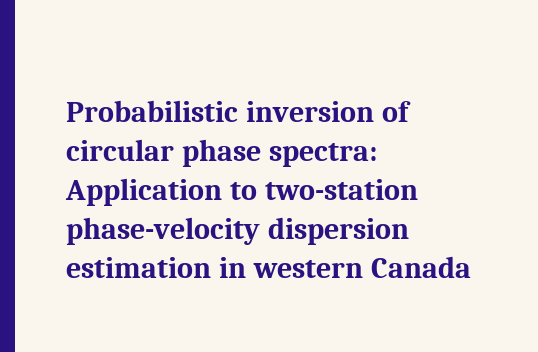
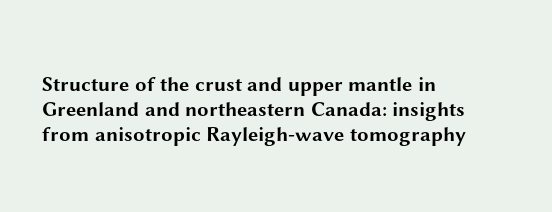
[66,100,412,122] [66,139,378,167] [65,178,419,206] [66,217,410,245] [66,256,472,278] Probabilistic inversion of circular phase spectra: Application to two-station phase-velocity dispersion estimation in western Canada -> [42,77,436,96] [42,102,466,121] [42,127,466,146] Structure of the crust and upper mantle in Greenland and northeastern Canada: insights from anisotropic Rayleigh-wave tomography

